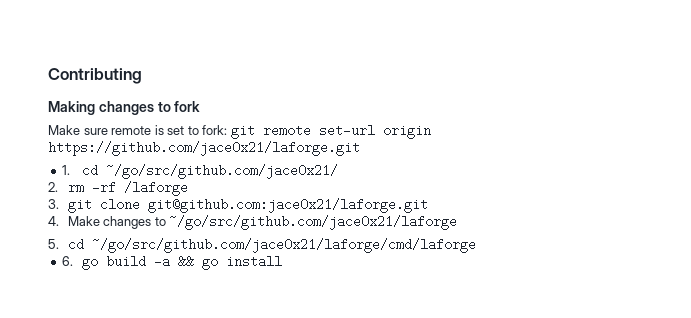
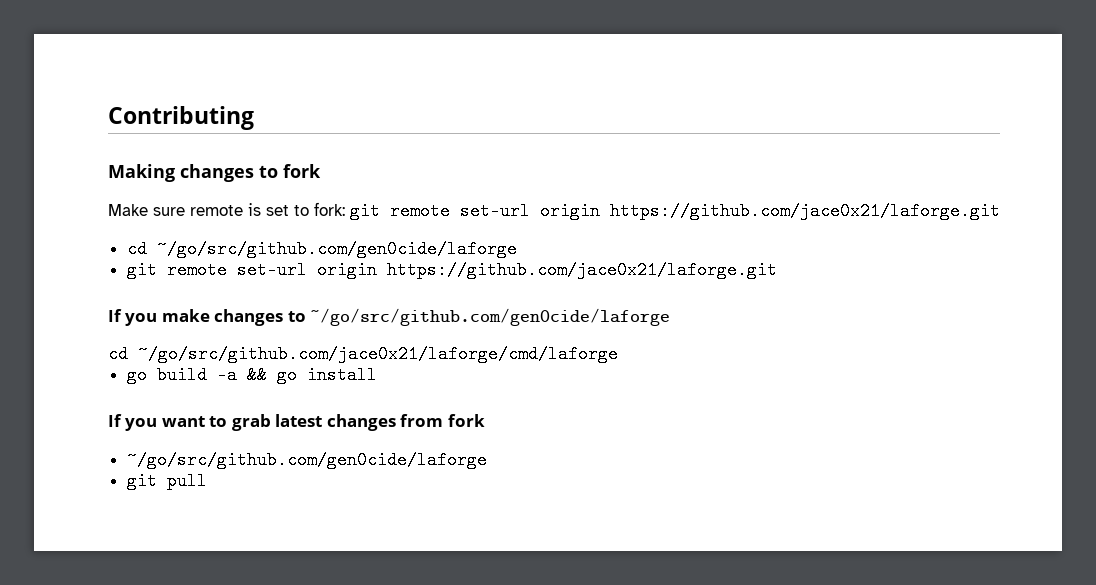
[62,164,339,179] [48,181,188,196] [48,198,428,213] [48,215,458,230] [48,239,59,249] 1. cd ~/go/src/github.com/jace0x21/ // 2. rm -rf /laforge // 3. git clone git@github.com:jace0x21/laforge.git // 4. Make changes to ~/go/src/github.com/jace0x21/laforge // 5. -> [126,240,517,258] [126,261,777,279] [108,308,671,326] cd ~/go/src/github.com/gen0cide/laforge // git remote set-url origin https://github.com/jace0x21/laforge.git // If you make changes to ~/go/src/github.com/gen0cide/laforge //
[62,256,74,266] 6. -> (618, 354) none
(283, 261) none -> [108,414,485,431] [126,451,487,469] [126,472,207,490] // If you want to grab latest changes from fork // ~/go/src/github.com/gen0cide/laforge // git pull

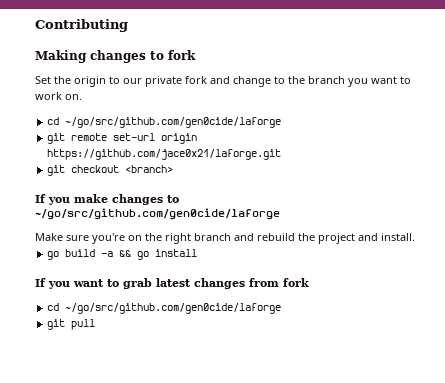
[108,202,1000,220] Make sure remote is set to fork: git remote set-url origin https://github.com/jace0x21/laforge.git -> [35,76,411,87] [35,92,82,100] Set the origin to our private fork and change to the branch you want to work on.
(777, 270) none -> [47,165,174,176] // git checkout <branch>
[108,345,618,363] cd ~/go/src/github.com/jace0x21/laforge/cmd/laforge -> [35,233,415,244] Make sure you're on the right branch and rebuild the project and install.
(485, 420) none -> [47,303,60,311] cd

